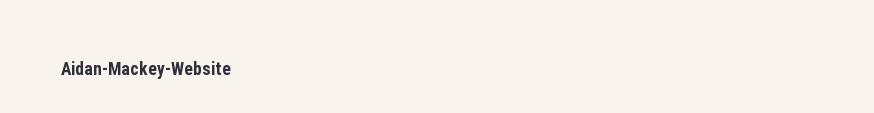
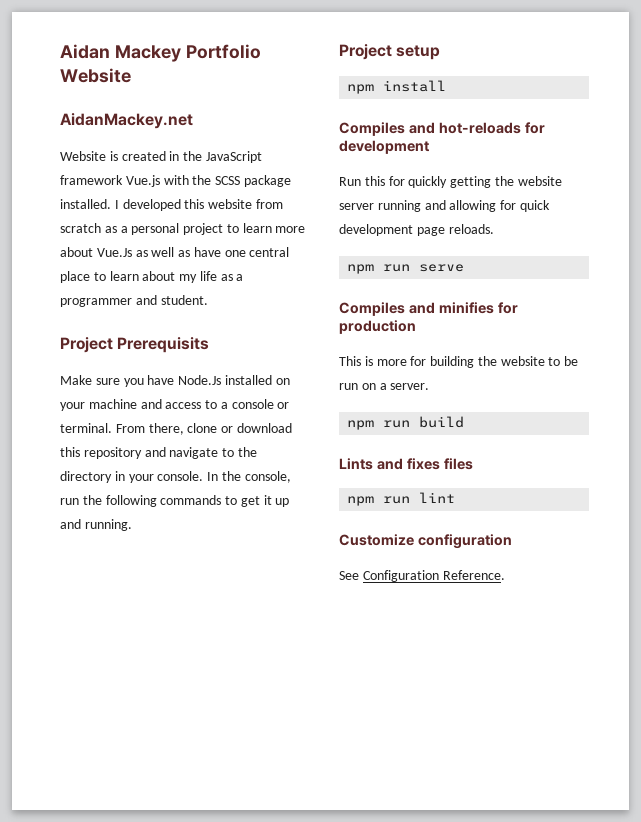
[61,61,231,79] Aidan-Mackey-Website -> [60,44,261,62] [60,68,131,83] [60,113,193,129] [60,151,262,163] [60,175,291,187] [60,199,283,211] [60,223,306,235] [60,247,290,257] [60,271,244,283] [60,295,208,307] [60,337,210,353] [60,375,290,387] [60,399,290,411] [60,423,292,435] [60,447,257,459] [60,471,291,483] [60,495,290,507] [60,519,132,531] [339,44,441,60] [347,80,447,94] [339,122,545,136] [339,140,429,154] [339,176,562,188] [339,200,550,212] [339,224,494,236] [347,264,465,274] [339,302,518,316] [339,320,416,334] [339,356,579,368] [339,383,430,390] [347,416,465,430] [339,458,473,470] [347,492,456,506] [339,534,512,549] [339,570,505,582] Aidan Mackey Portfolio Website // AidanMackey.net // Website is created in the JavaScript framework Vue.js with the SCSS package installed. I developed this website from scratch as a personal project to learn more about Vue.Js as well as have one central place to learn about my life as a programmer and student. // Project Prerequisits // Make sure you have Node.Js installed on your machine and access to a console or terminal. From there, clone or download this repository and navigate to the directory in your console. In the console, run the following commands to get it up and running. // Project setup // npm install // Compiles and hot-reloads for development // Run this for quickly getting the website server running and allowing for quick development page reloads. // npm run serve // Compiles and minifies for production // This is more for building the website to be run on a server. // npm run build // Lints and fixes files // npm run lint // Customize configuration // See Configuration Reference.

